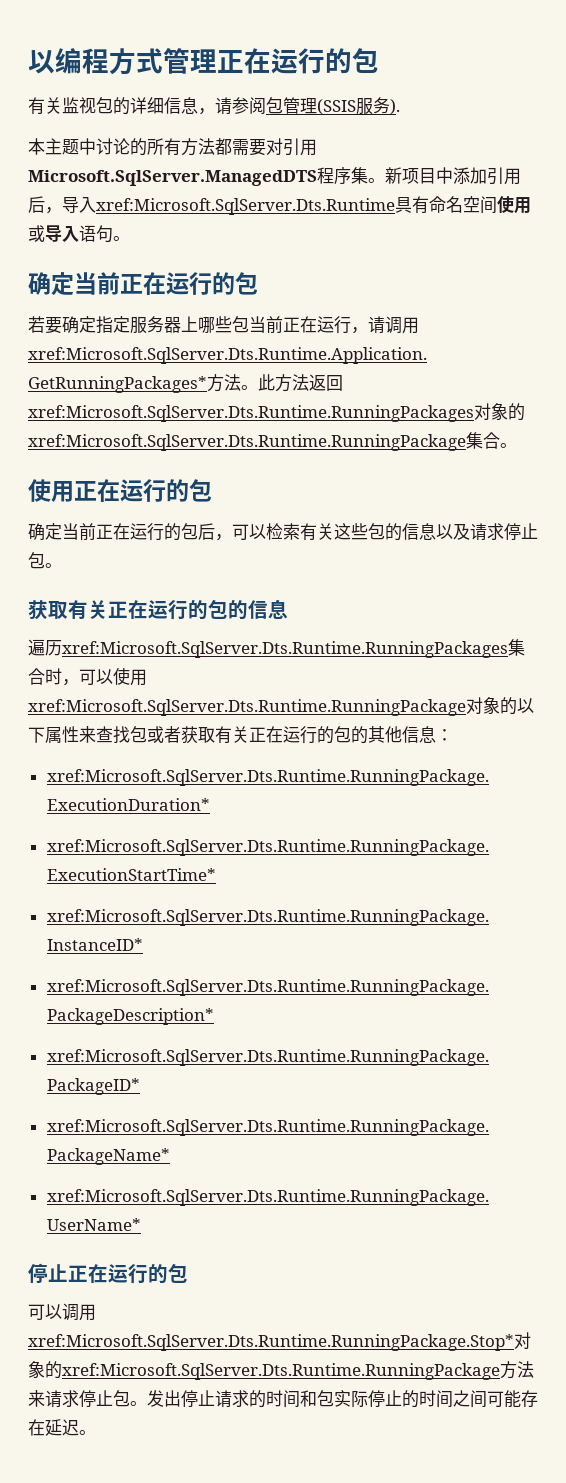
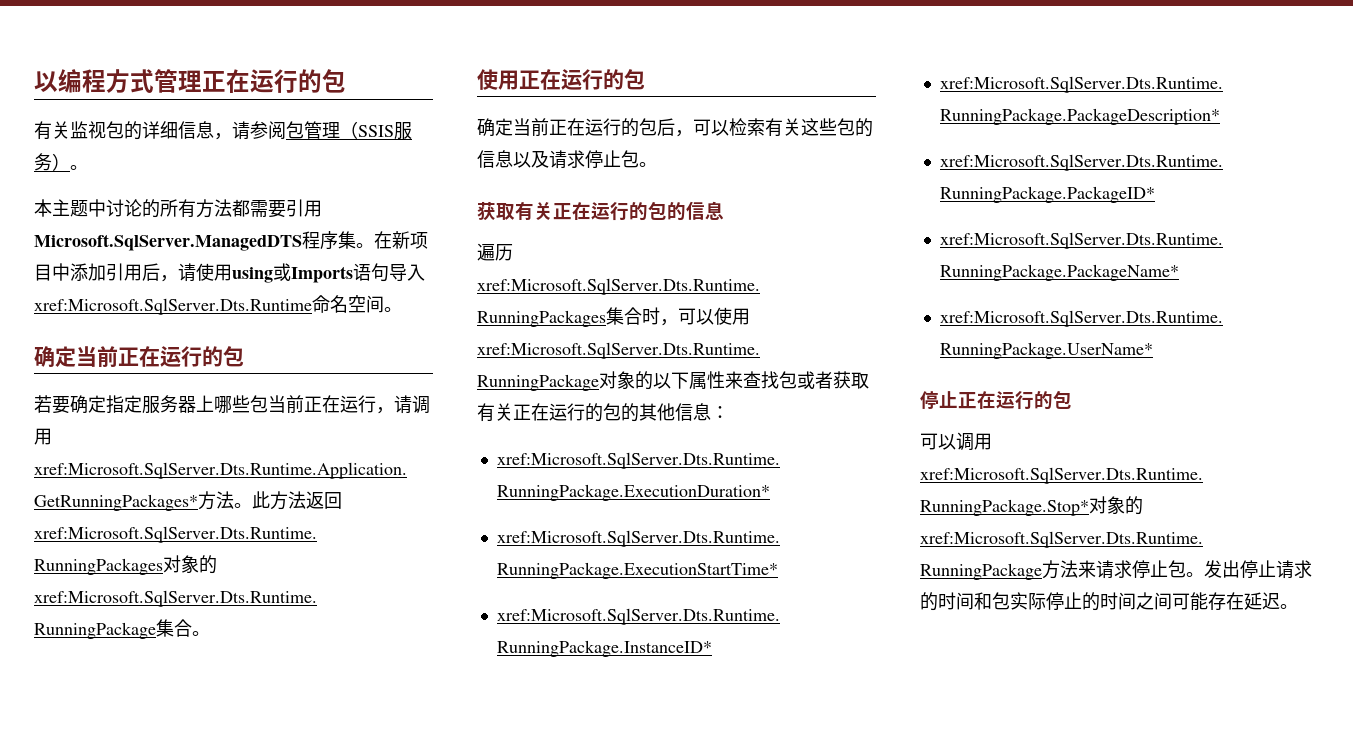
[317,97,400,115] (SSIS服务). -> [340,121,412,140] [34,153,88,171] （SSIS服务）。
[266,138,283,155] 对 -> (286, 209) none
(385, 180) none -> [374,231,392,249] 在
(62, 210) none -> [178,263,389,283] 请使用using或Imports语句
[395,196,429,214] 具有 -> (312, 306) none
[497,196,531,214] [28,225,113,243] 使用或导入语句 -> (384, 304) none

